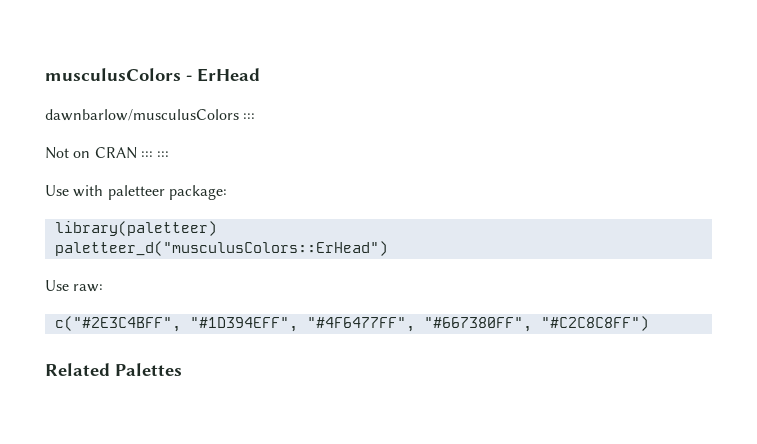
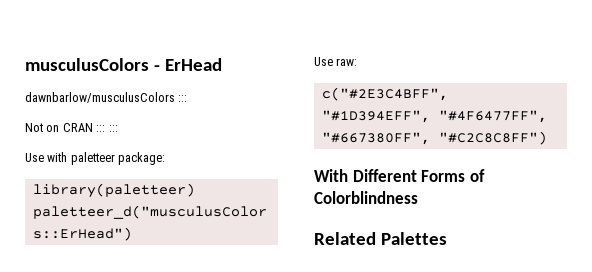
(649, 323) none -> [314,169,485,182] [314,191,418,204] // With Different Forms of Colorblindness

